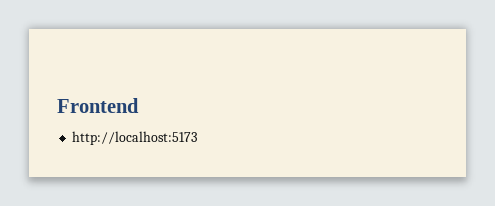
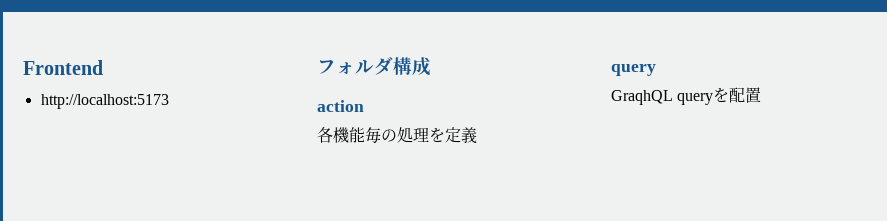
(198, 138) none -> [317,57,431,76] [317,100,364,112] [317,127,477,144] [611,64,656,76] [611,87,762,105] // フォルダ構成 // action // 各機能毎の処理を定義 // query // GraqhQL queryを配置

